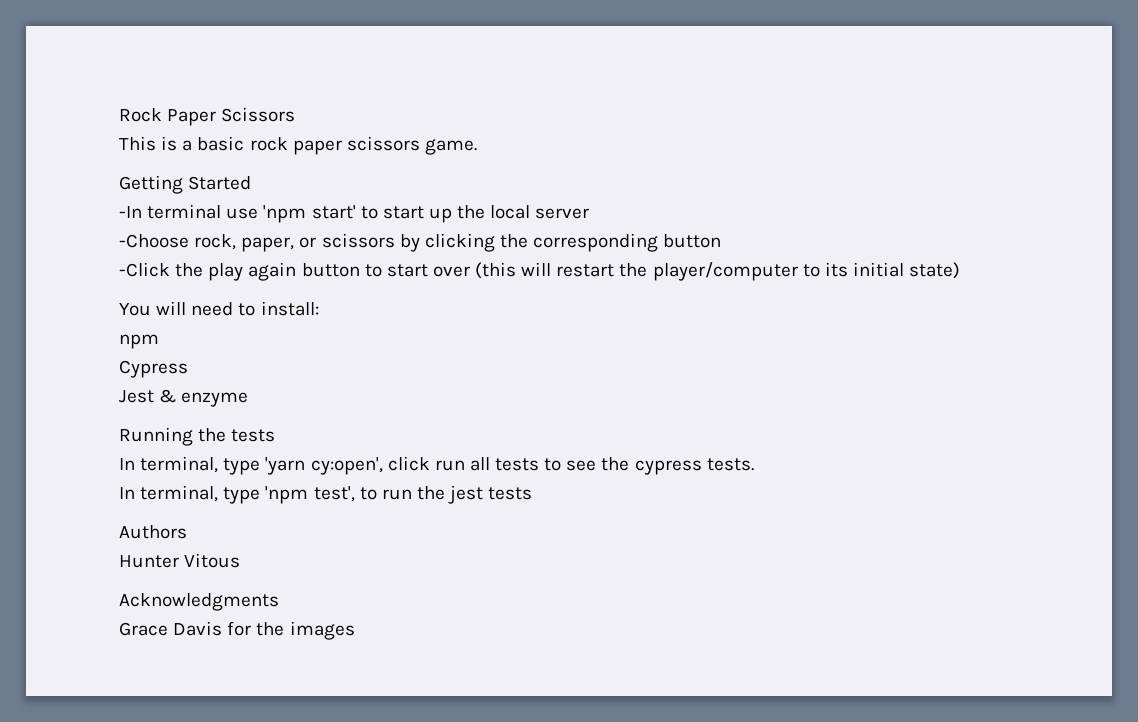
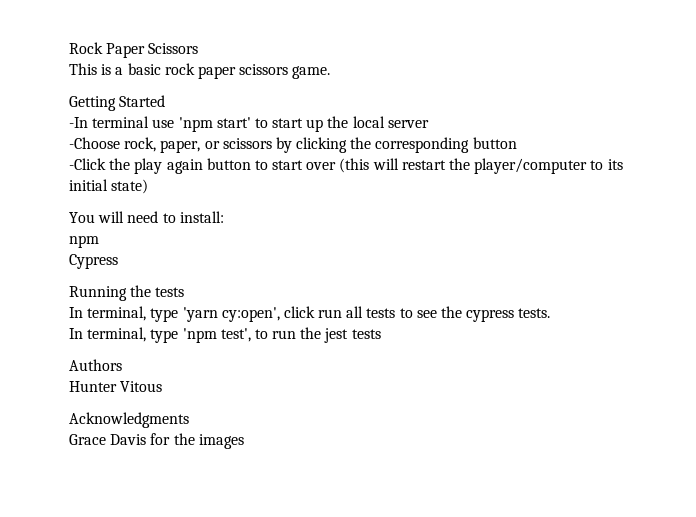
[119,389,249,407] // Jest & enzyme -> (118, 261) none

